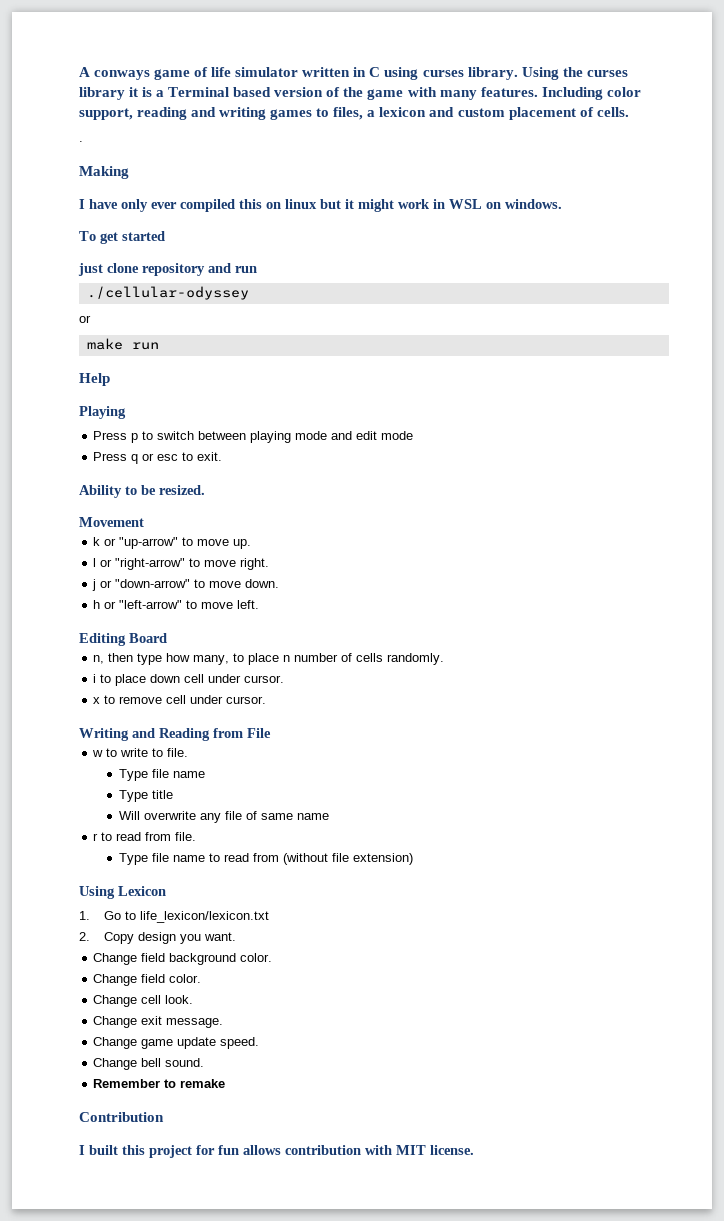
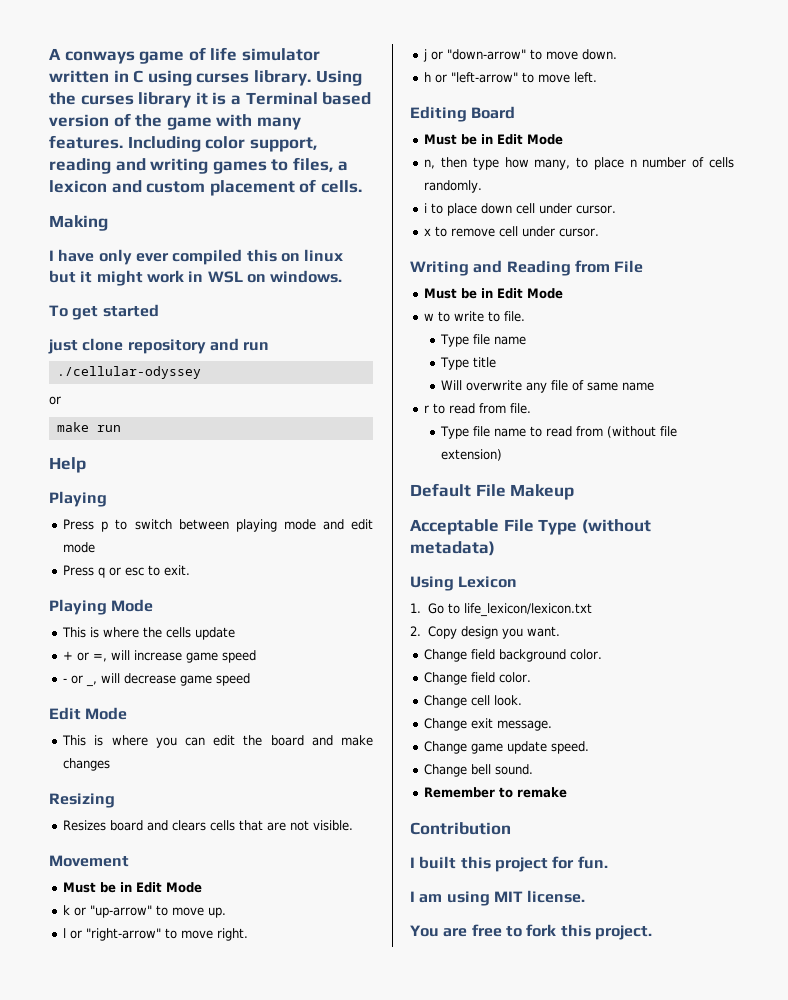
[79,141,83,142] // . -> (362, 186) none
[79,485,205,498] [79,517,144,527] Ability to be resized. // Movement -> [49,599,154,615] [62,627,236,640] [63,650,257,663] [63,673,251,687] [49,707,128,720] [62,735,373,748] [63,758,111,771] [49,793,115,808] [63,820,354,831] [49,855,129,867] [63,882,203,893] Playing Mode // This is where the cells update // + or =, will increase game speed // - or _, will decrease game speed // Edit Mode // This is where you can edit the board and make changes // Resizing // Resizes board and clears cells that are not visible. // Movement // Must be in Edit Mode
(167, 638) none -> [424,134,564,145] // Must be in Edit Mode
(271, 733) none -> [424,288,564,299] // Must be in Edit Mode
(413, 859) none -> [410,483,575,500] [410,519,651,535] [410,541,495,556] // Default File Makeup // Acceptable File Type (without metadata)
[218,1145,474,1155] fun allows contribution with MIT license. -> [577,856,608,869] [410,890,586,906] [410,924,652,940] fun. // I am using MIT license. // You are free to fork this project.

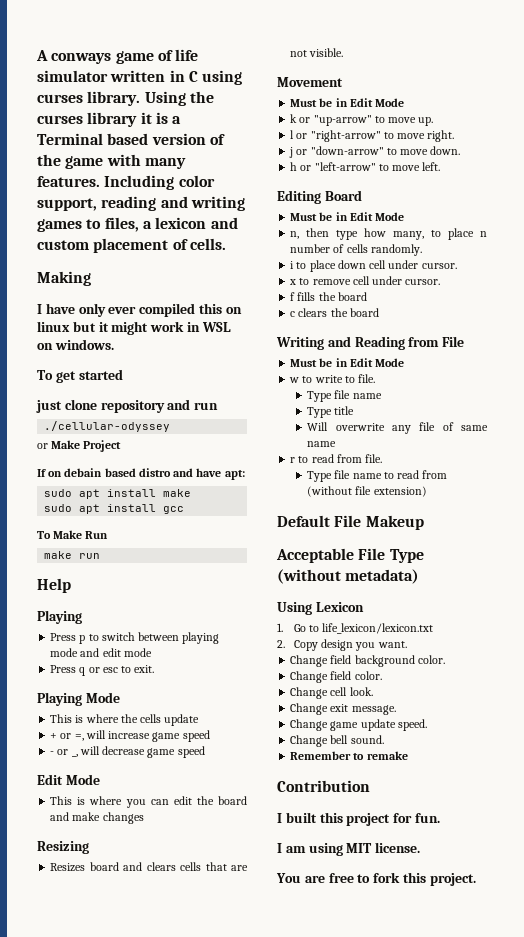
(61, 400) none -> [51,440,122,452] [37,468,245,480] [44,489,192,499] [44,504,185,514] [37,530,109,539] Make Project // If on debain based distro and have apt: // sudo apt install make // sudo apt install gcc // To Make Run
(600, 232) none -> [290,292,367,301] [290,308,379,317] // f fills the board // c clears the board

